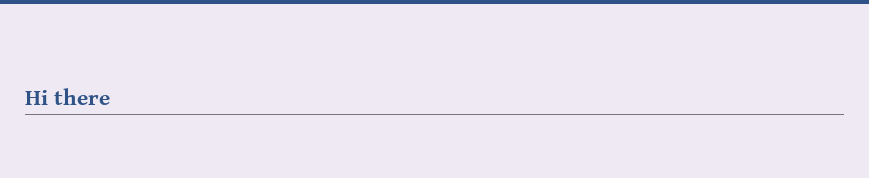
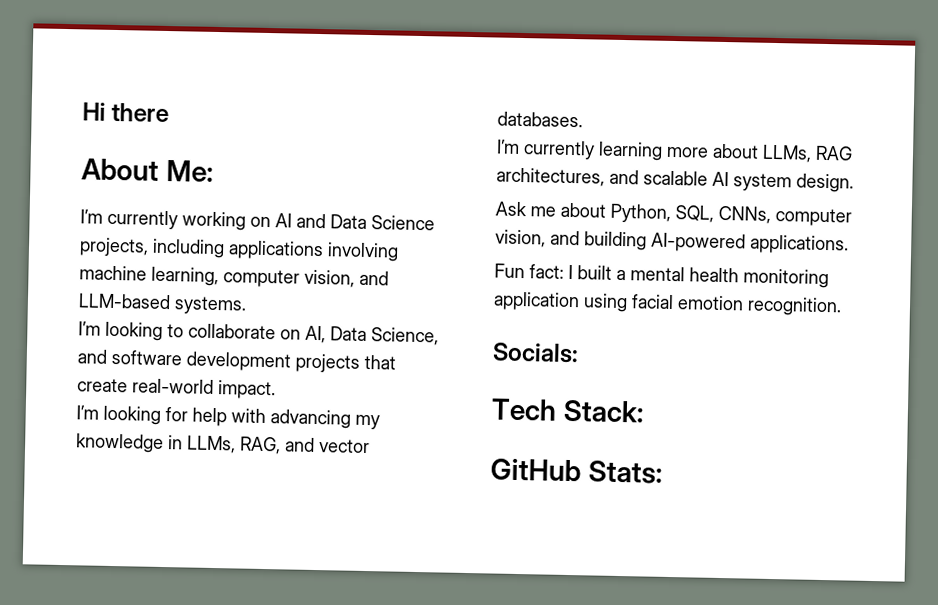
(111, 96) none -> [81,158,214,182] [80,209,435,231] [79,237,399,262] [79,265,389,288] [78,293,247,315] [78,321,439,346] [77,349,396,373] [77,378,276,400] [76,405,380,430] [75,433,370,455] [497,111,583,128] [496,139,853,163] [496,167,854,193] [495,201,852,227] [495,229,849,255] [494,263,829,289] [493,291,842,317] [492,342,579,364] [491,398,645,423] [490,458,663,484] // About Me: // I’m currently working on AI and Data Science projects, including applications involving machine learning, computer vision, and LLM-based systems. // I’m looking to collaborate on AI, Data Science, and software development projects that create real-world impact. // I’m looking for help with advancing my knowledge in LLMs, RAG, and vector databases. // I’m currently learning more about LLMs, RAG architectures, and scalable AI system design. // Ask me about Python, SQL, CNNs, computer vision, and building AI-powered applications. // Fun fact: I built a mental health monitoring application using facial emotion recognition. // Socials: // Tech Stack: // GitHub Stats:

